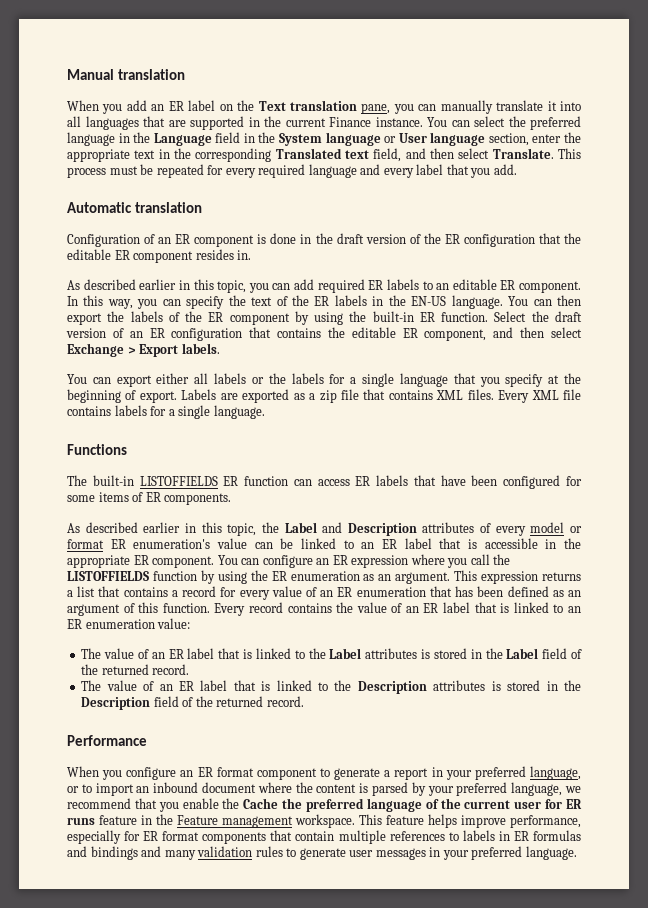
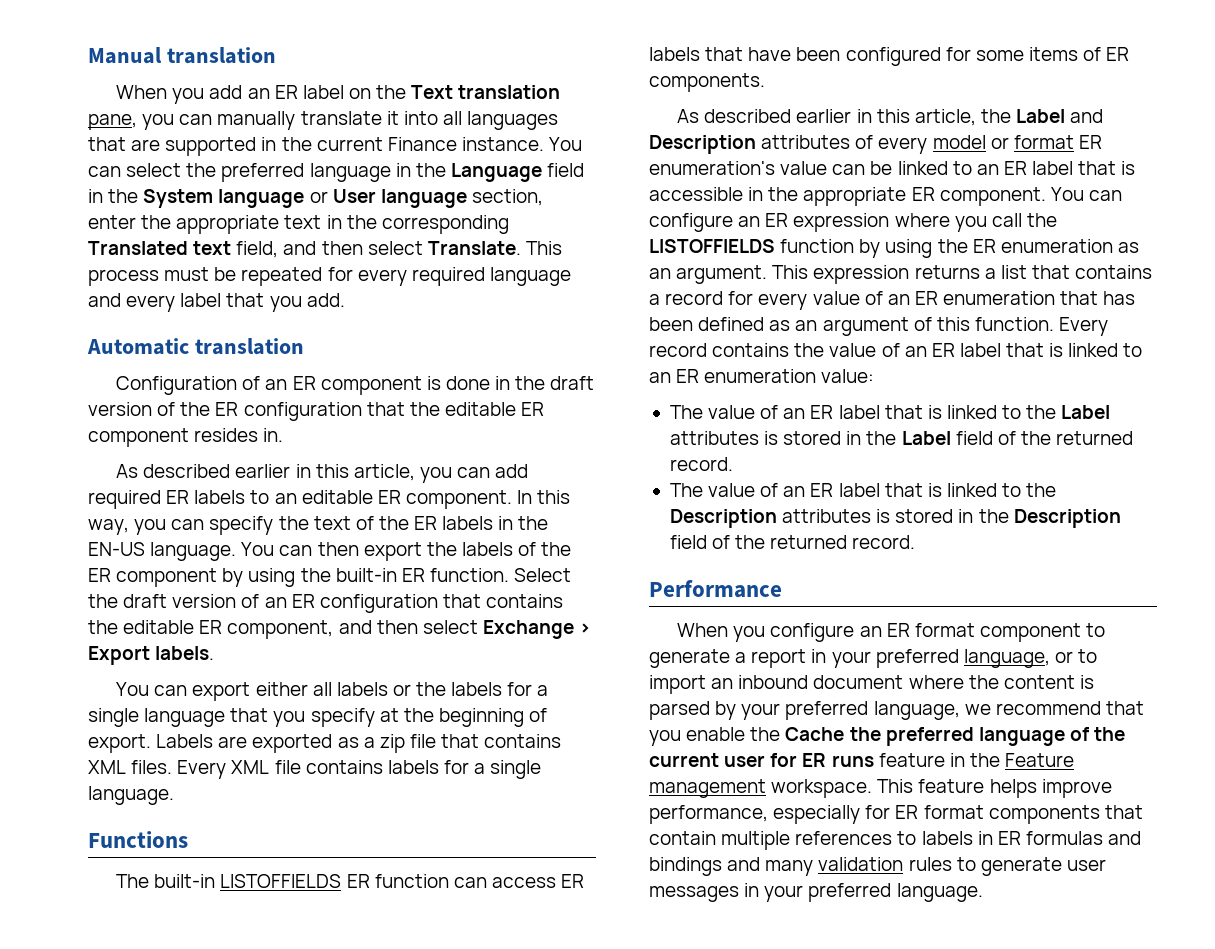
[217,280,247,293] topic, -> [353,464,415,481] article,
[227,523,257,536] topic, -> [914,109,976,126] article,

